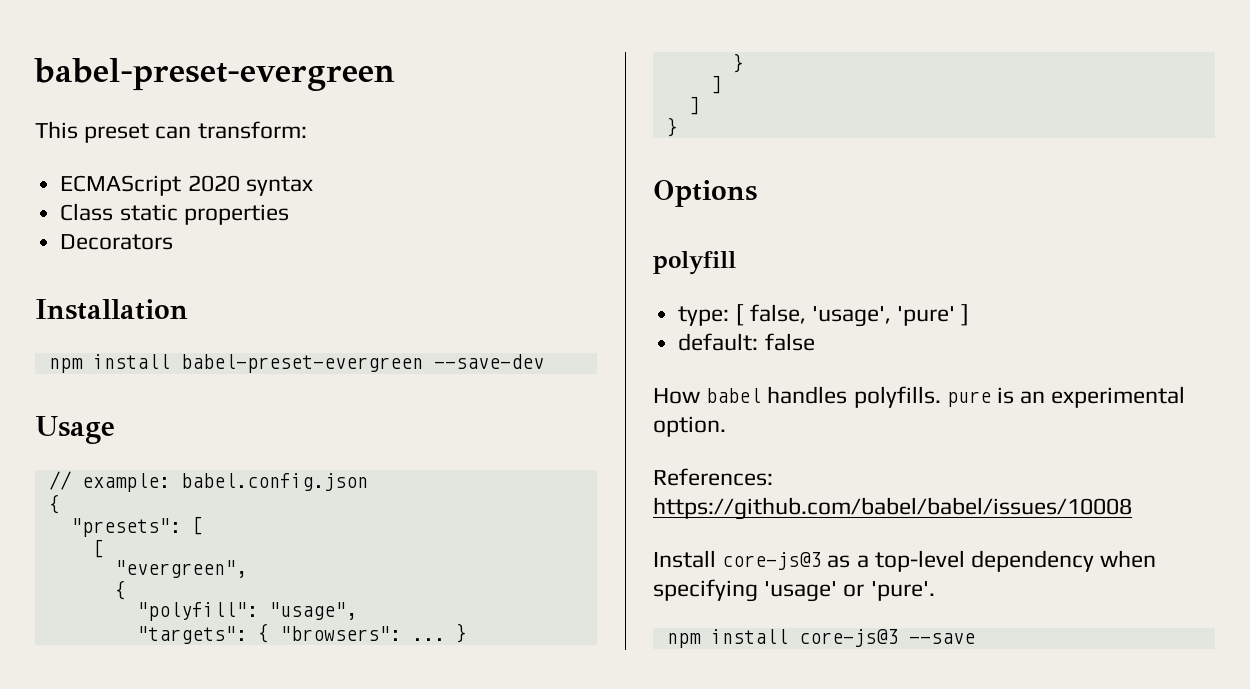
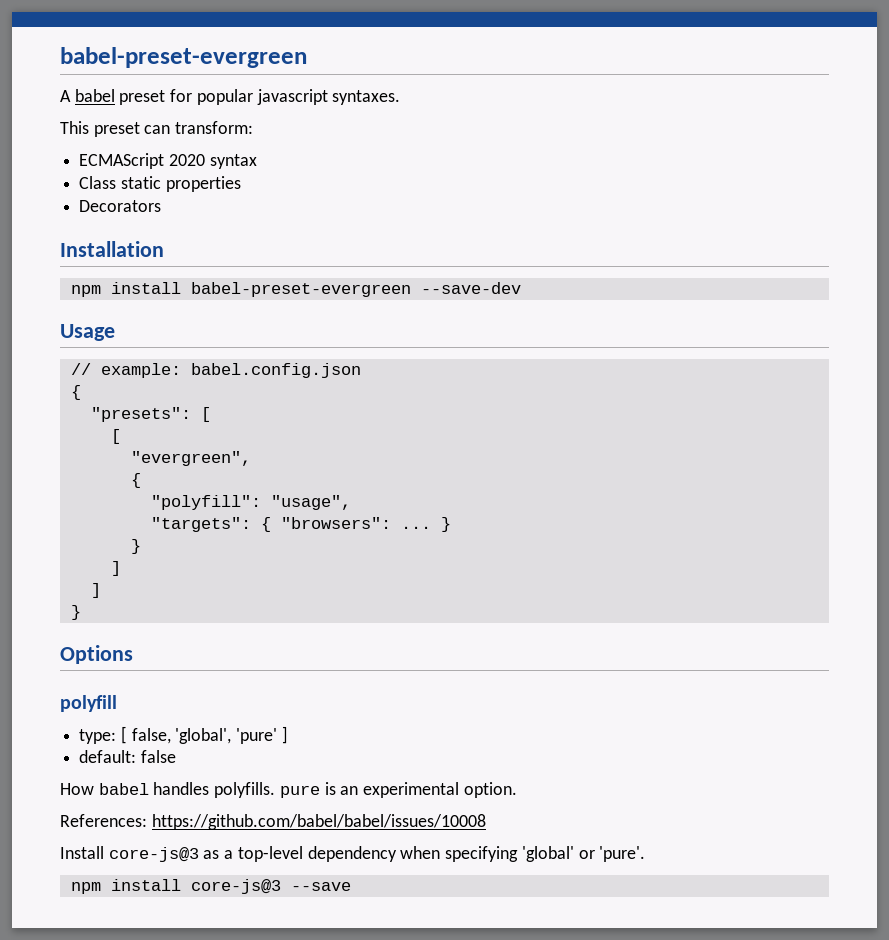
[34,58,395,91] babel-preset-evergreen -> [60,47,307,68] [60,89,401,105] babel-preset-evergreen // A babel preset for popular javascript syntaxes.
[811,306,891,327] 'usage', -> [175,728,232,744] 'global',
[764,581,838,602] 'usage' -> [521,846,574,862] 'global'

